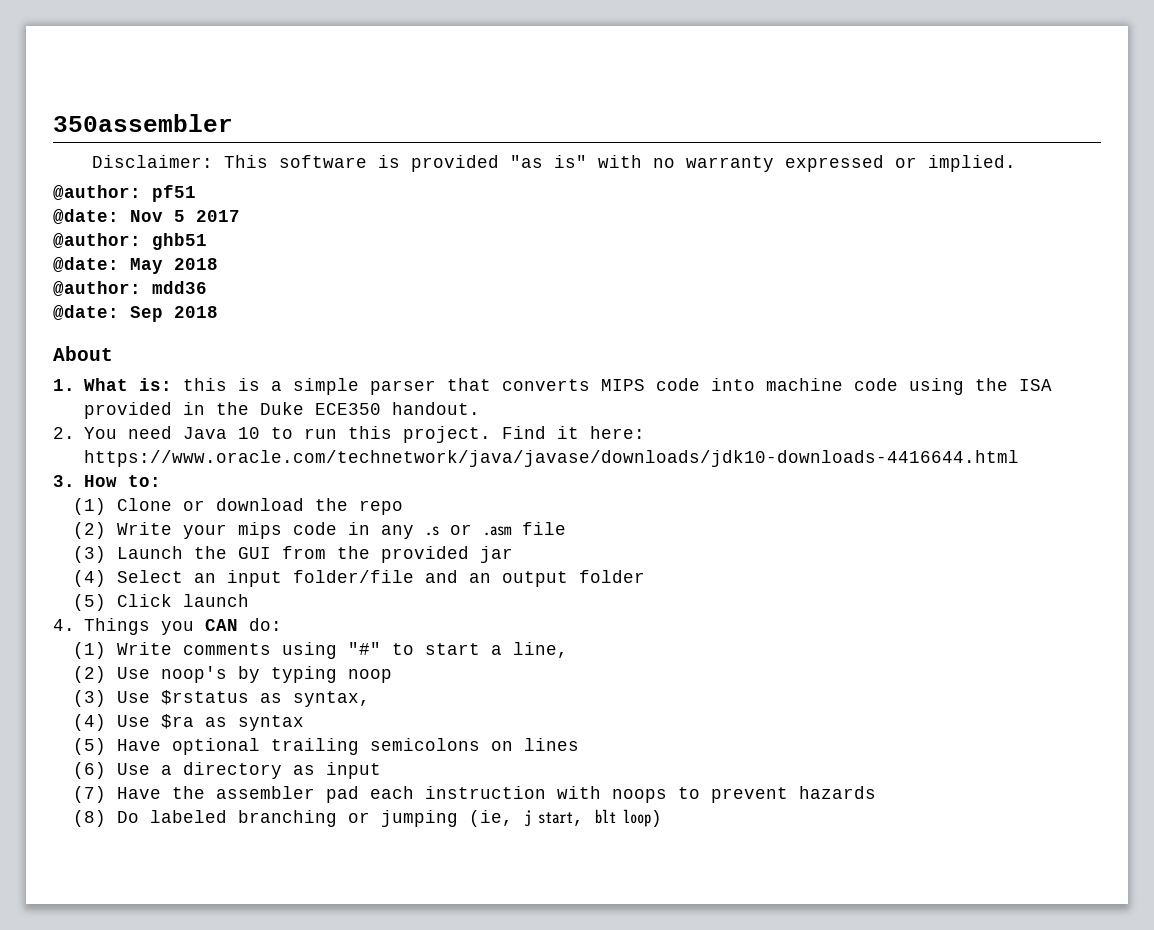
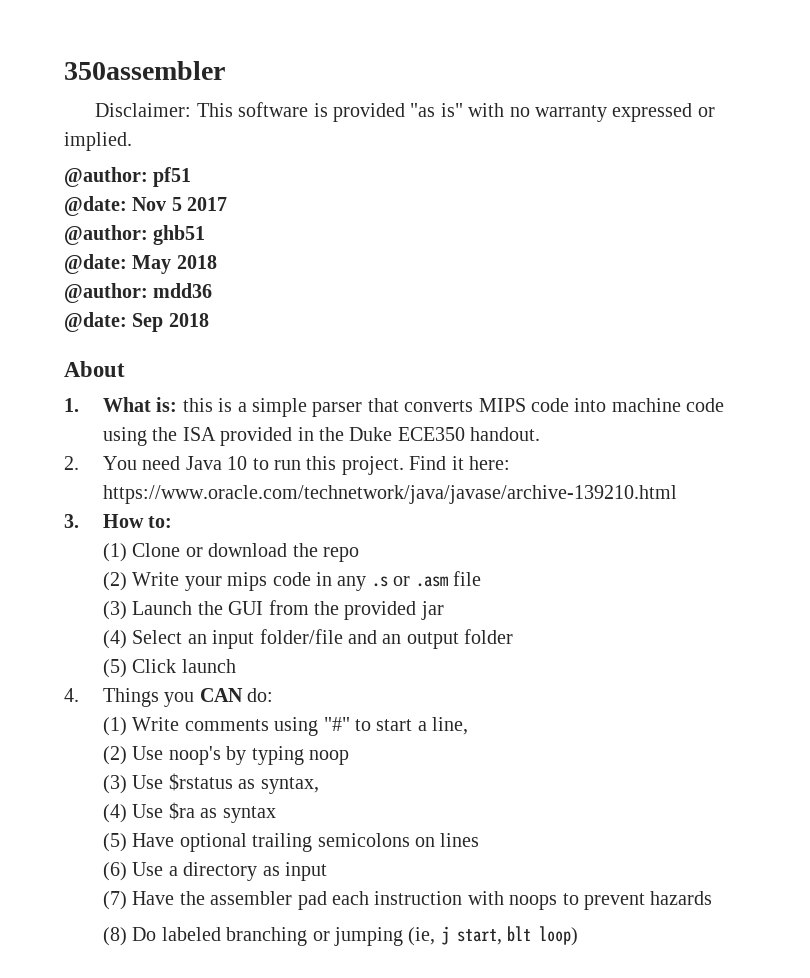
[83,450,1019,467] https://www.oracle.com/technetwork/java/javase/downloads/jdk10-downloads-4416644.html -> [103,485,678,504] https://www.oracle.com/technetwork/java/javase/archive-139210.html

